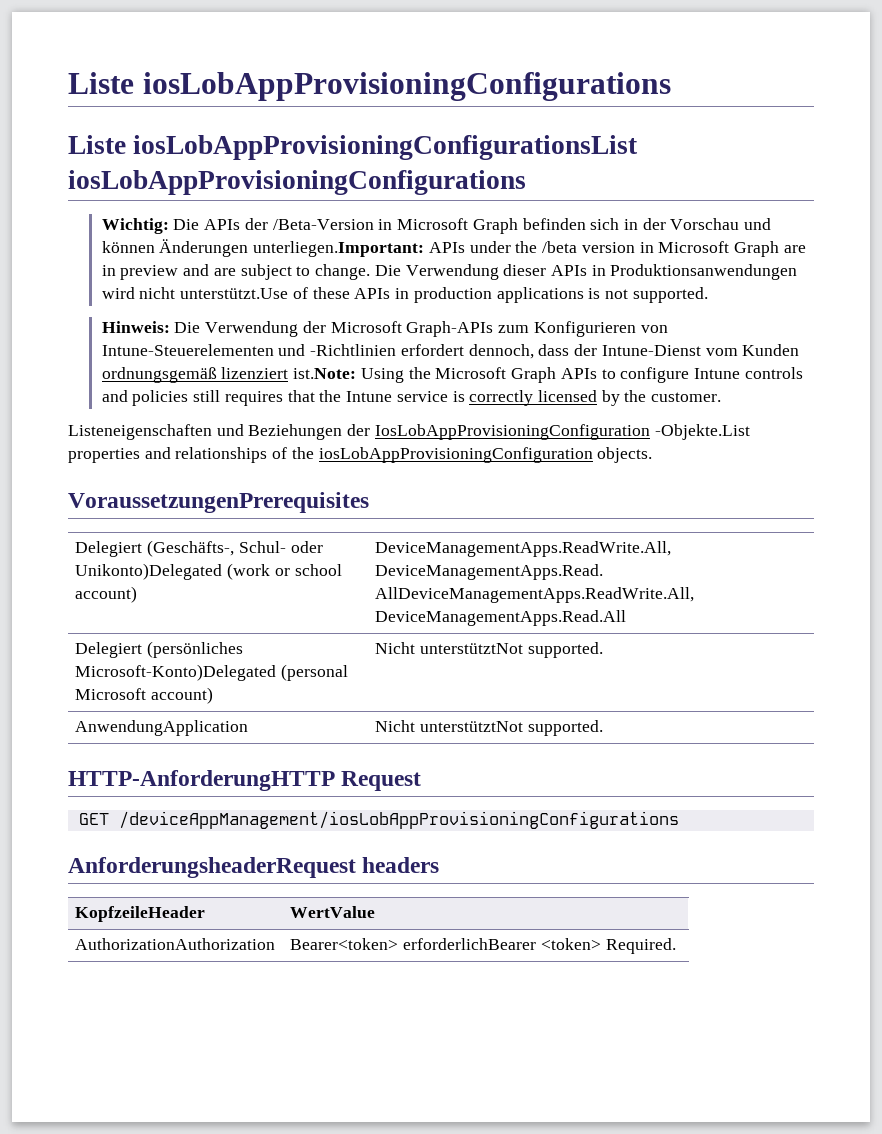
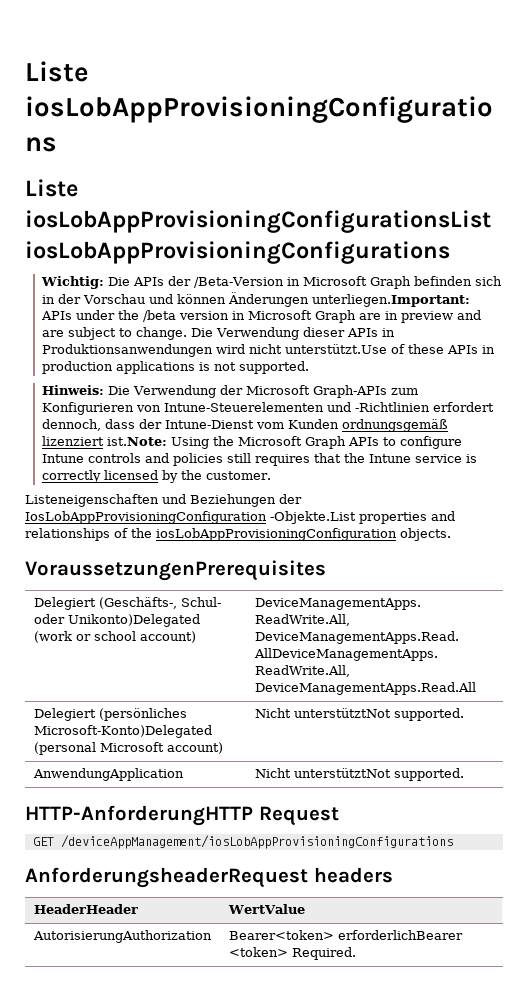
[75,906,206,922] KopfzeileHeader -> [33,904,138,914] HeaderHeader
[75,938,276,950] AuthorizationAuthorization -> [32,930,212,943] AutorisierungAuthorization

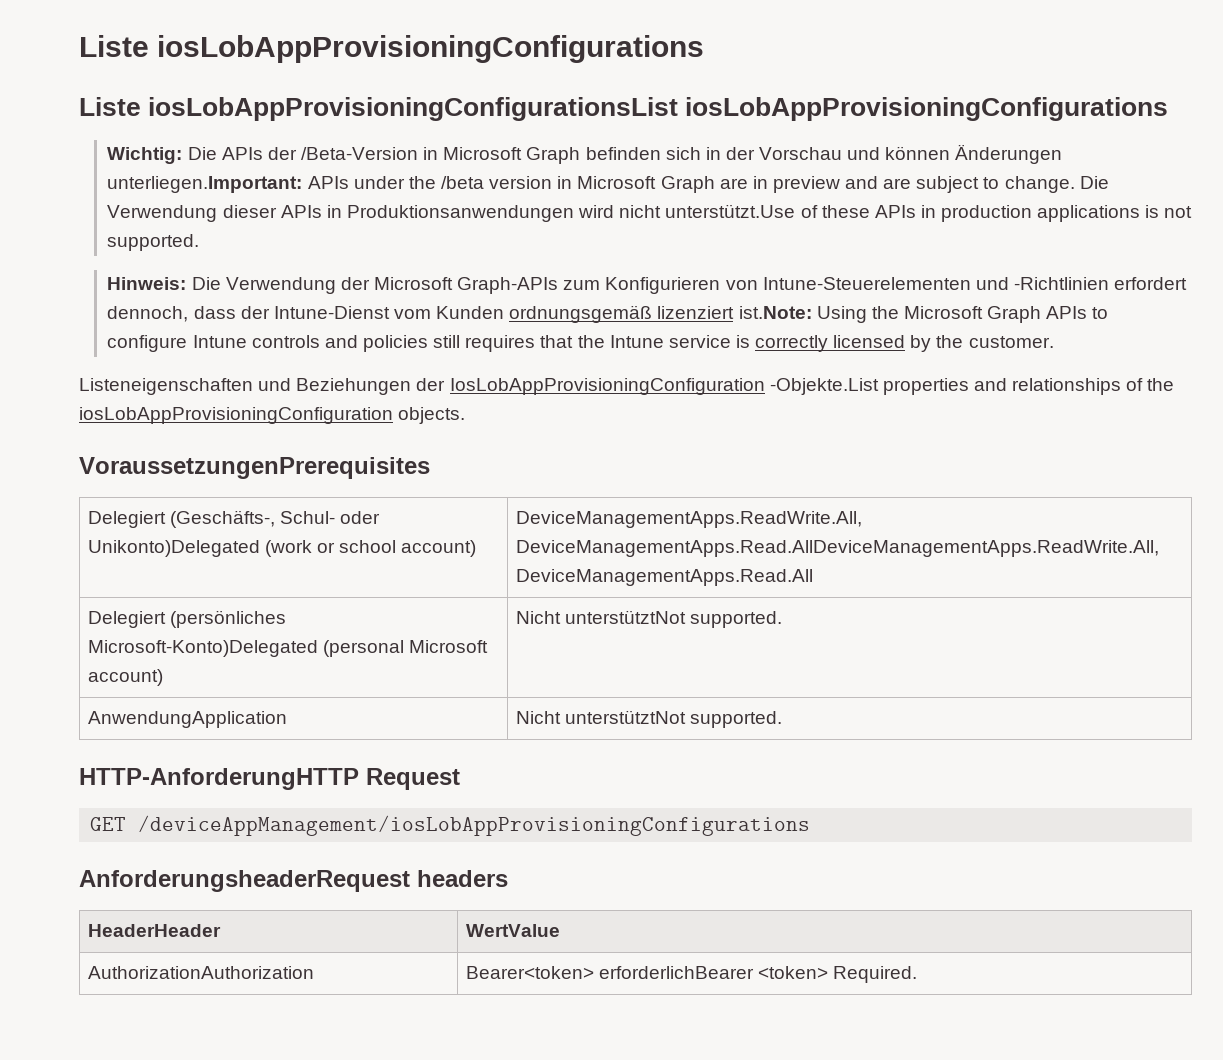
[32,930,212,943] AutorisierungAuthorization -> [87,966,314,979] AuthorizationAuthorization

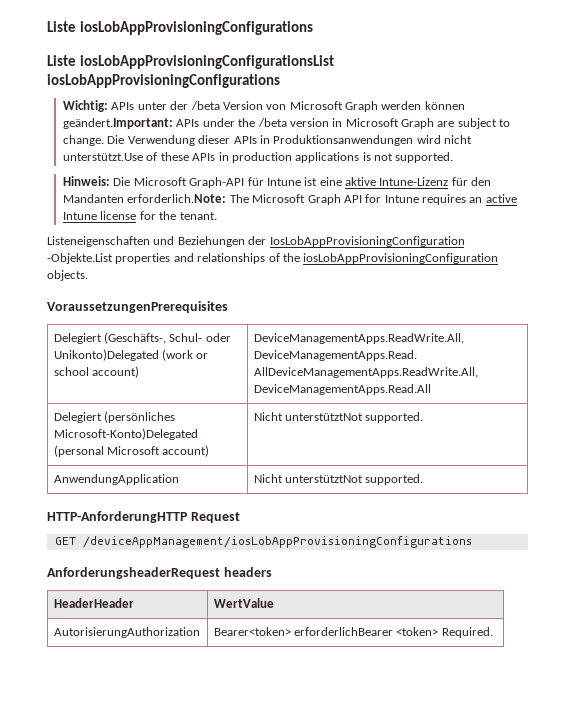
[187,144,1063,164] [107,176,303,193] Die APIs der /Beta-Version in Microsoft Graph befinden sich in der Vorschau und können Änderungen unterliegen.Important: -> [111,101,465,112] [63,118,174,129] APIs unter der /beta Version von Microsoft Graph werden können geändert.Important:
[752,176,912,193] in preview and are -> (455, 124) none
[225,277,1188,294] [107,305,1109,323] [107,335,1054,352] Verwendung der Microsoft Graph-APIs zum Konfigurieren von Intune-Steuerelementen und -Richtlinien erfordert dennoch, dass der Intune-Dienst vom Kunden ordnungsgemäß lizenziert ist.Note: Using the Microsoft Graph APIs to configure Intune controls and policies still requires that the Intune service is correctly licensed by the customer. -> [133,177,492,188] [63,194,517,205] [63,211,217,220] Microsoft Graph-API für Intune ist eine aktive Intune-Lizenz für den Mandanten erforderlich.Note: The Microsoft Graph API for Intune requires an active Intune license for the tenant.
[87,966,314,979] AuthorizationAuthorization -> [53,627,200,638] AutorisierungAuthorization

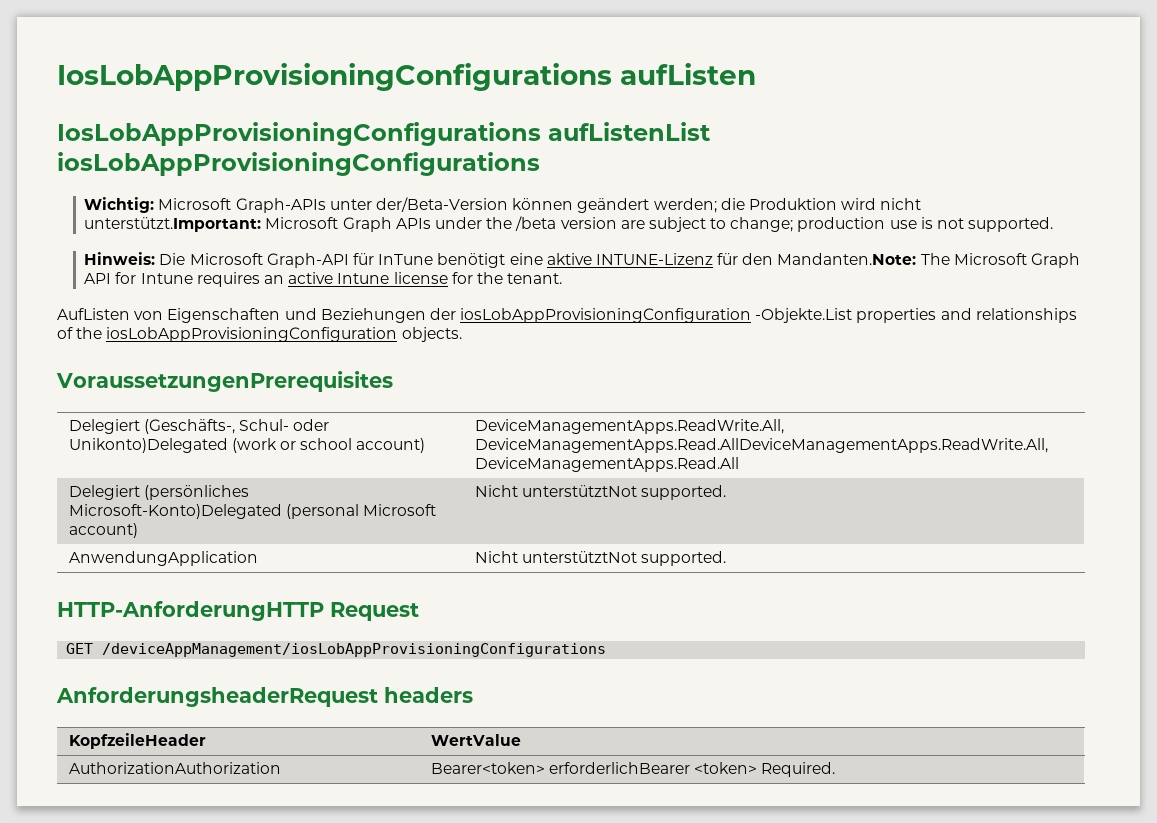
[47,21,314,35] [47,55,334,69] [47,74,280,88] [63,100,465,112] [63,118,174,129] Liste iosLobAppProvisioningConfigurations // Liste iosLobAppProvisioningConfigurationsList iosLobAppProvisioningConfigurations // Wichtig: APIs unter der /beta Version von Microsoft Graph werden können geändert.Important: -> [57,63,756,91] [57,122,711,146] [57,152,540,176] [84,197,922,213] [84,217,392,232] IosLobAppProvisioningConfigurations aufListen // IosLobAppProvisioningConfigurations aufListenList iosLobAppProvisioningConfigurations // Wichtig: Microsoft Graph-APIs unter der/Beta-Version können geändert werden; die Produktion wird nicht unterstützt.Important: Microsoft Graph
[332,118,511,129] [63,135,473,146] [63,152,360,163] in Microsoft Graph are subject to change. Die Verwendung dieser APIs in Produktionsanwendungen wird nicht unterstützt.Use of these APIs in production applications -> [620,217,917,232] are subject to change; production use
[266,177,318,186] Intune ist -> [378,253,506,268] InTune benötigt
[379,177,449,186] Intune-Lizenz -> [595,253,713,265] INTUNE-Lizenz
[63,194,227,203] Mandanten erforderlich.Note: -> [777,253,917,265] Mandanten.Note:
[47,236,150,247] Listeneigenschaften -> [57,308,281,323] AufListen von Eigenschaften
[269,236,465,247] IosLobAppProvisioningConfiguration -> [460,308,752,323] iosLobAppProvisioningConfiguration
[53,598,134,608] HeaderHeader -> [68,733,206,749] KopfzeileHeader
[53,627,200,638] AutorisierungAuthorization -> [68,762,281,774] AuthorizationAuthorization

